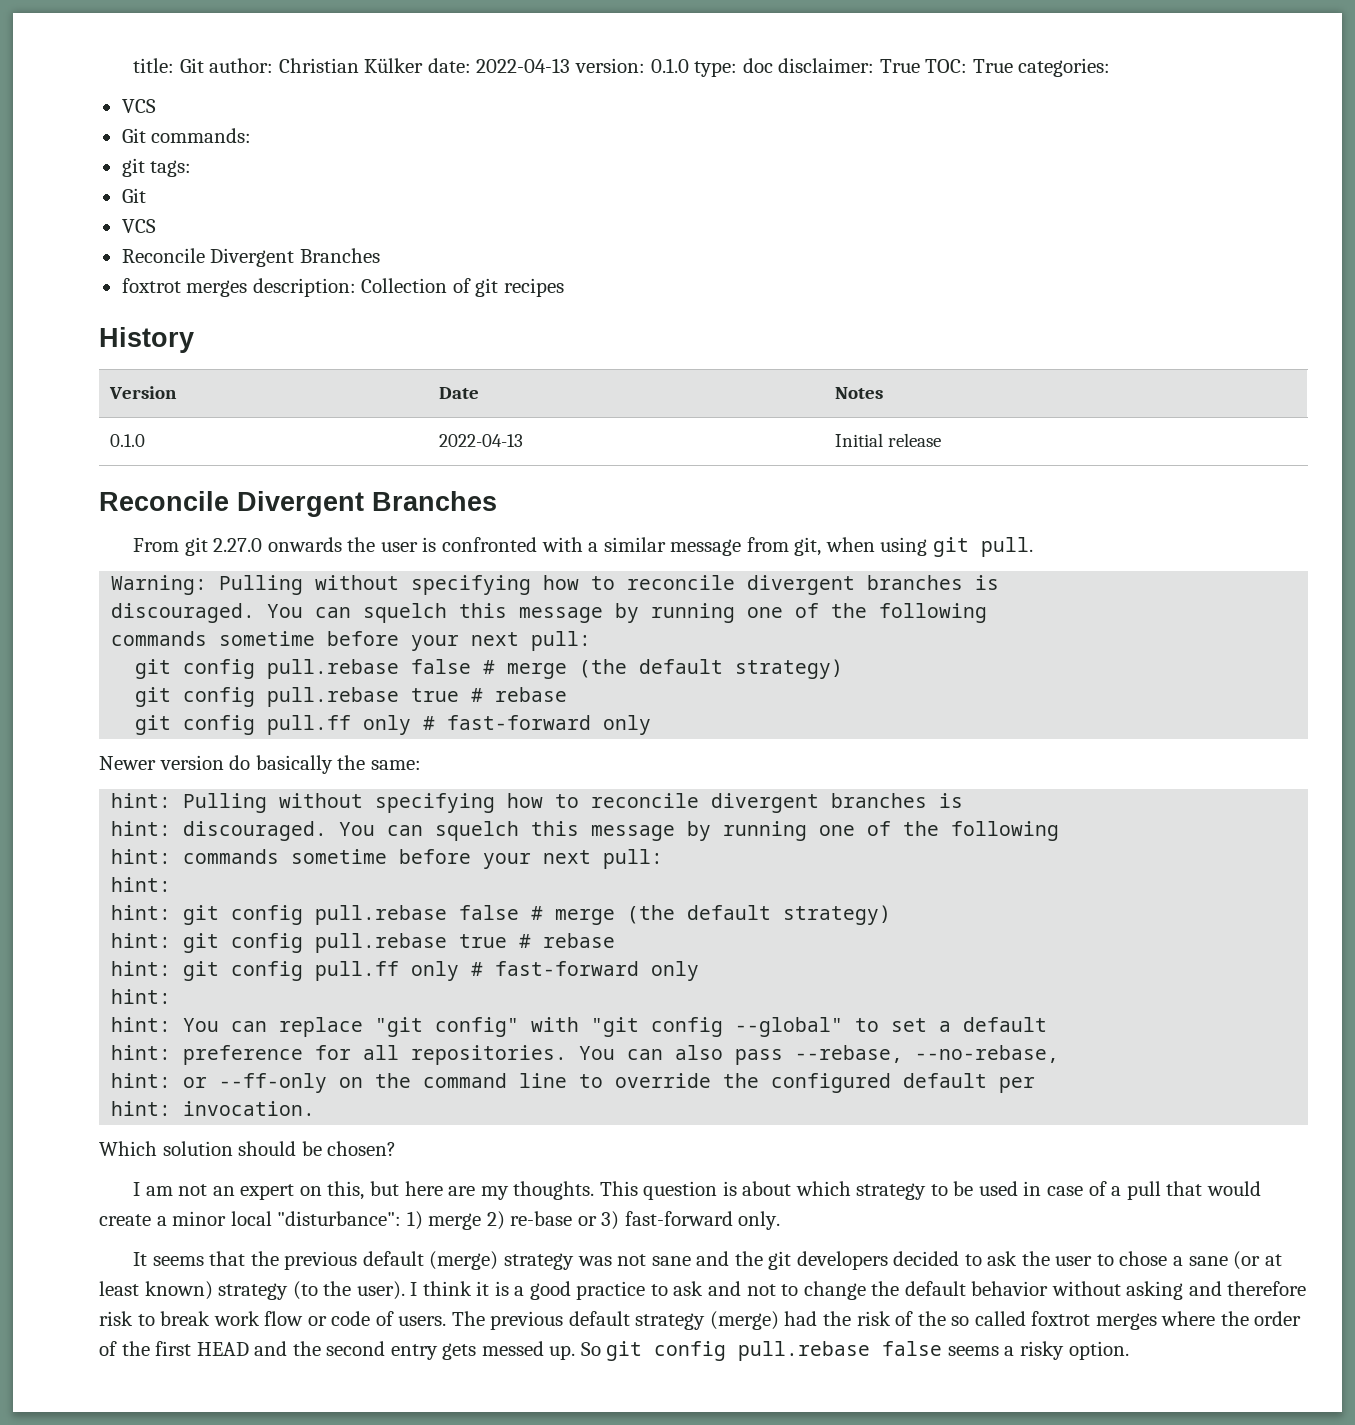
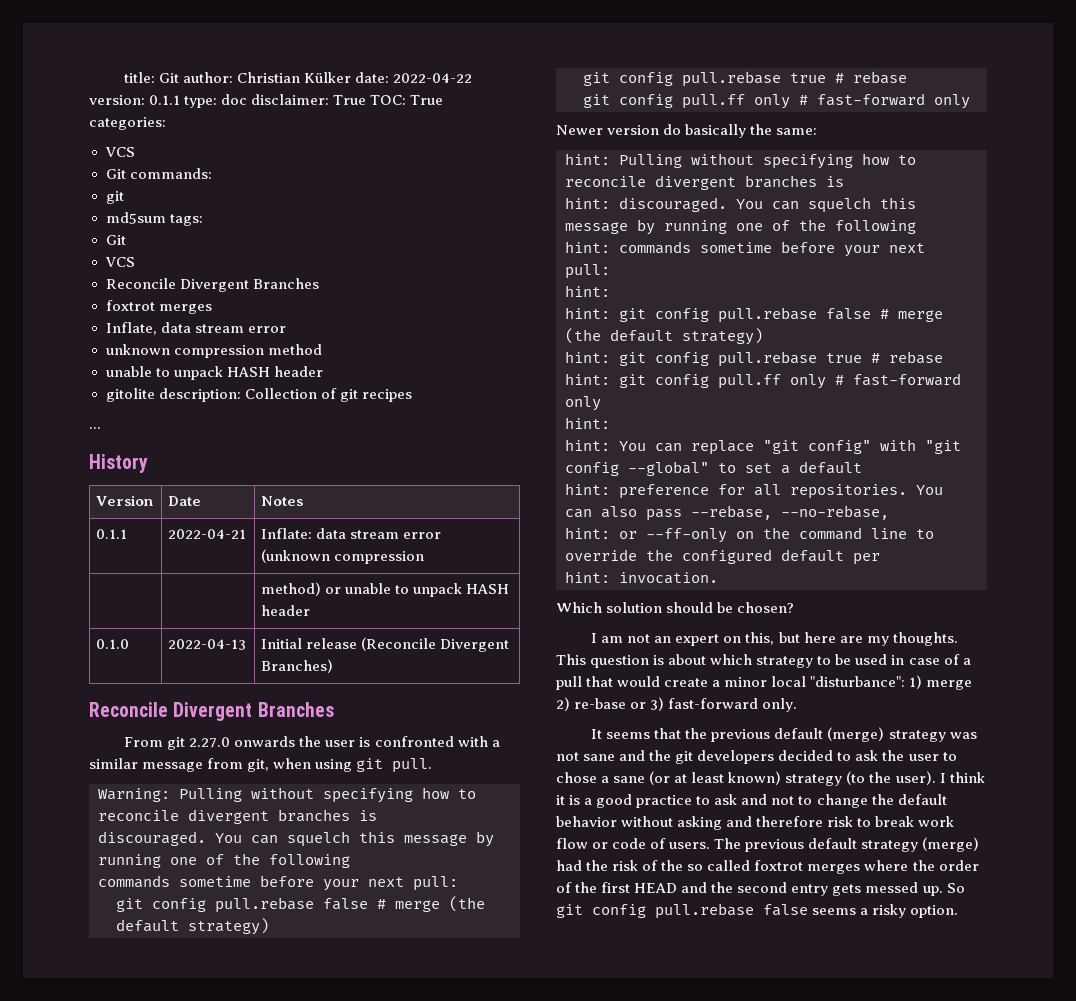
[476,58,689,73] 2022-04-13 version: 0.1.0 -> [393,73,473,83] [89,95,181,105] 2022-04-22 version: 0.1.1
(145, 167) none -> [105,212,166,224] // md5sum
(248, 288) none -> [105,322,286,335] [105,344,322,358] [105,366,323,380] [105,388,155,402] // Inflate, data stream error // unknown compression method // unable to unpack HASH header // gitolite
(564, 287) none -> [89,427,101,429] // ...
(884, 393) none -> [96,529,128,539] [168,529,247,539] [261,528,442,539] [261,549,425,564] [261,582,510,597] [261,605,311,616] // 0.1.1 | 2022-04-21 | Inflate: data stream error (unknown compression // | | method) or unable to unpack HASH header
(942, 440) none -> [361,637,510,652] [261,659,334,673] (Reconcile Divergent Branches)

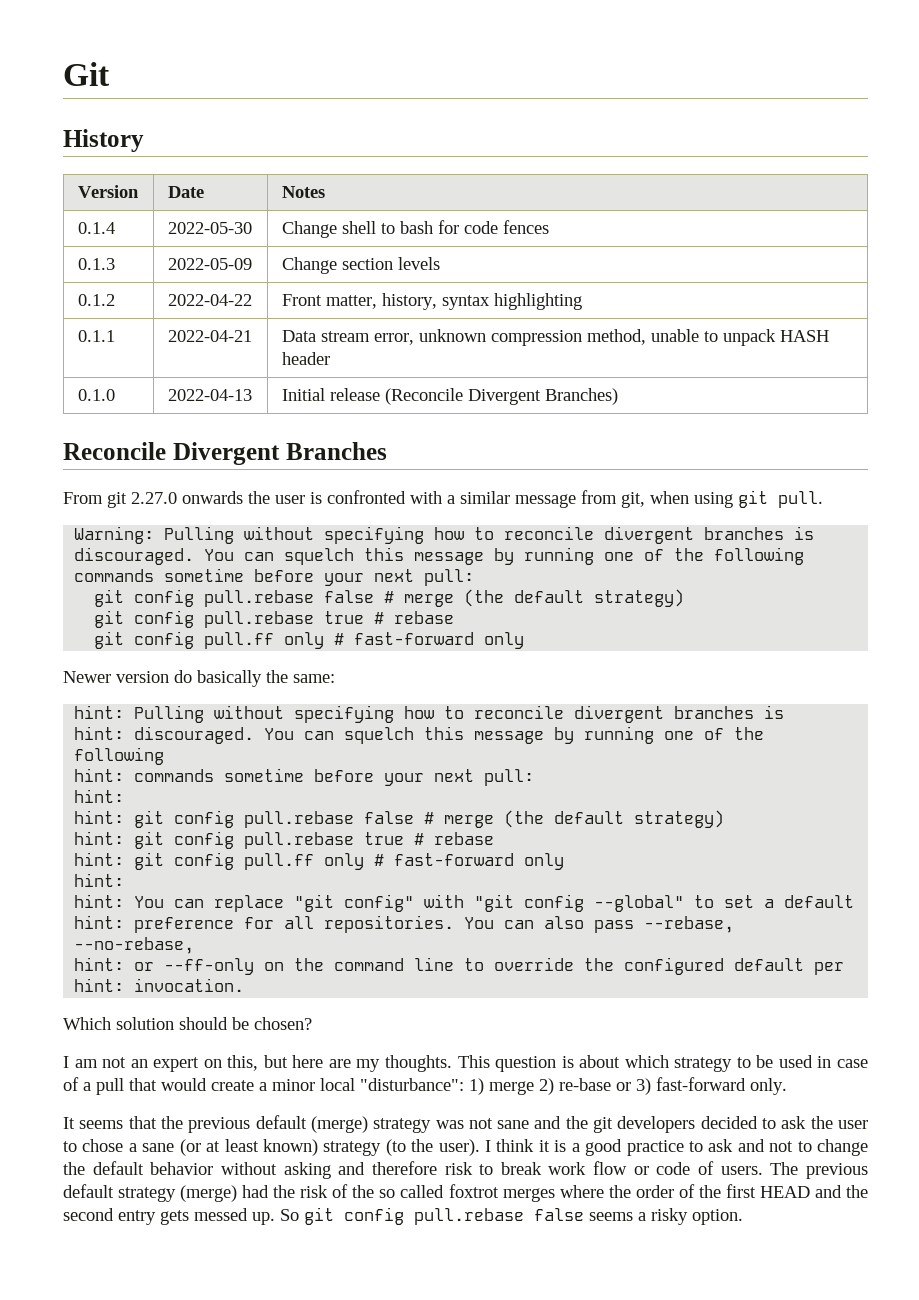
[124,72,473,83] [89,94,444,108] [89,117,166,130] [104,147,135,157] [105,168,212,179] [105,191,124,204] [105,212,203,226] [105,235,126,245] [104,257,135,267] [105,278,319,292] [105,300,212,314] [105,322,286,335] [105,344,322,358] [105,366,323,380] [105,388,412,402] [89,427,101,429] [89,454,148,473] [96,495,154,506] [168,496,202,506] [261,496,304,506] [96,529,128,539] [168,529,247,539] [261,528,442,539] [261,549,425,564] [261,582,342,596] title: Git author: Christian Külker date: 2022-04-22 version: 0.1.1 type: doc disclaimer: True TOC: True categories: // VCS // Git commands: // git // md5sum tags: // Git // VCS // Reconcile Divergent Branches // foxtrot merges // Inflate, data stream error // unknown compression method // unable to unpack HASH header // gitolite description: Collection of git recipes // ... // History // Version | Date | Notes // 0.1.1 | 2022-04-21 | Inflate: data stream error (unknown compression // | | method) or -> [63,62,110,86] [63,129,144,152] [77,185,139,198] [167,186,204,198] [281,186,325,198] [77,222,115,234] [167,222,252,234] [281,220,549,238] [77,258,115,270] [167,258,252,270] [281,257,440,274] [77,294,115,306] [167,294,252,306] [281,293,582,310] [77,330,115,342] [167,330,252,342] [281,329,646,346] Git // History // Version | Date | Notes // 0.1.4 | 2022-05-30 | Change shell to bash for code fences // 0.1.3 | 2022-05-09 | Change section levels // 0.1.2 | 2022-04-22 | Front matter, history, syntax highlighting // 0.1.1 | 2022-04-21 | Data stream error, unknown compression method,

